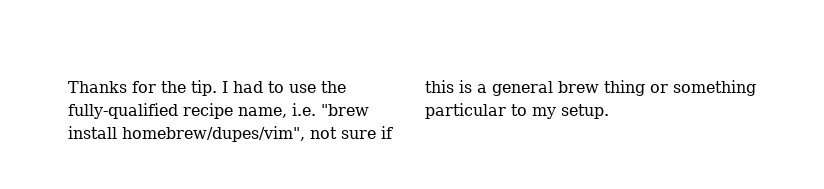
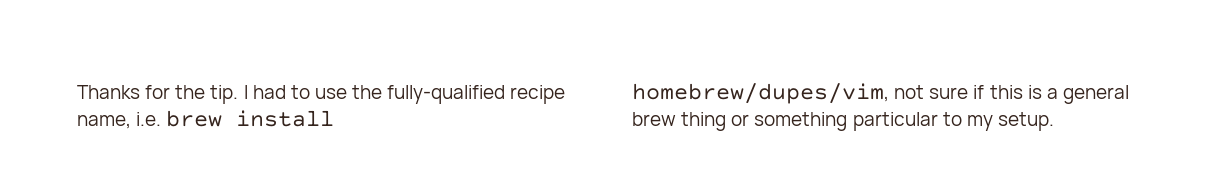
[321,104,369,116] [68,126,305,142] "brew install homebrew/dupes/vim", -> [166,110,335,127] [632,83,889,104] brew install homebrew/dupes/vim,

